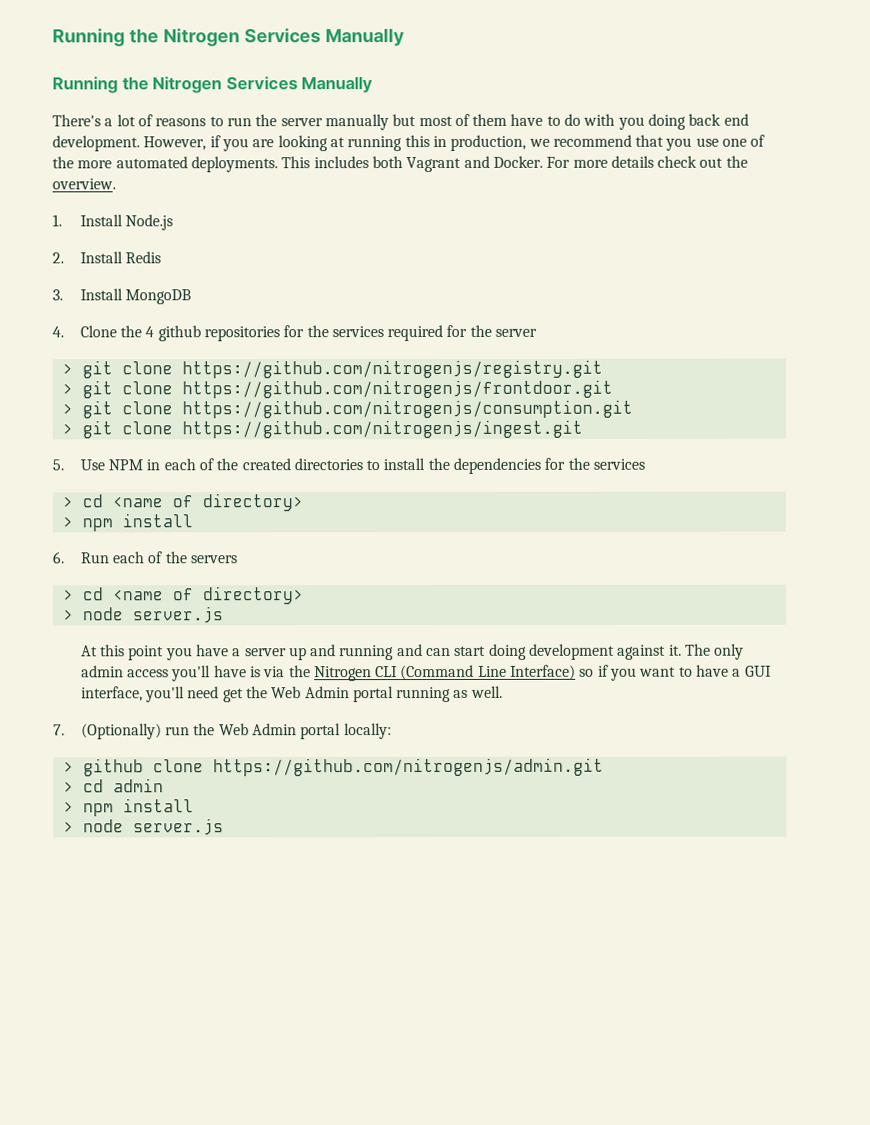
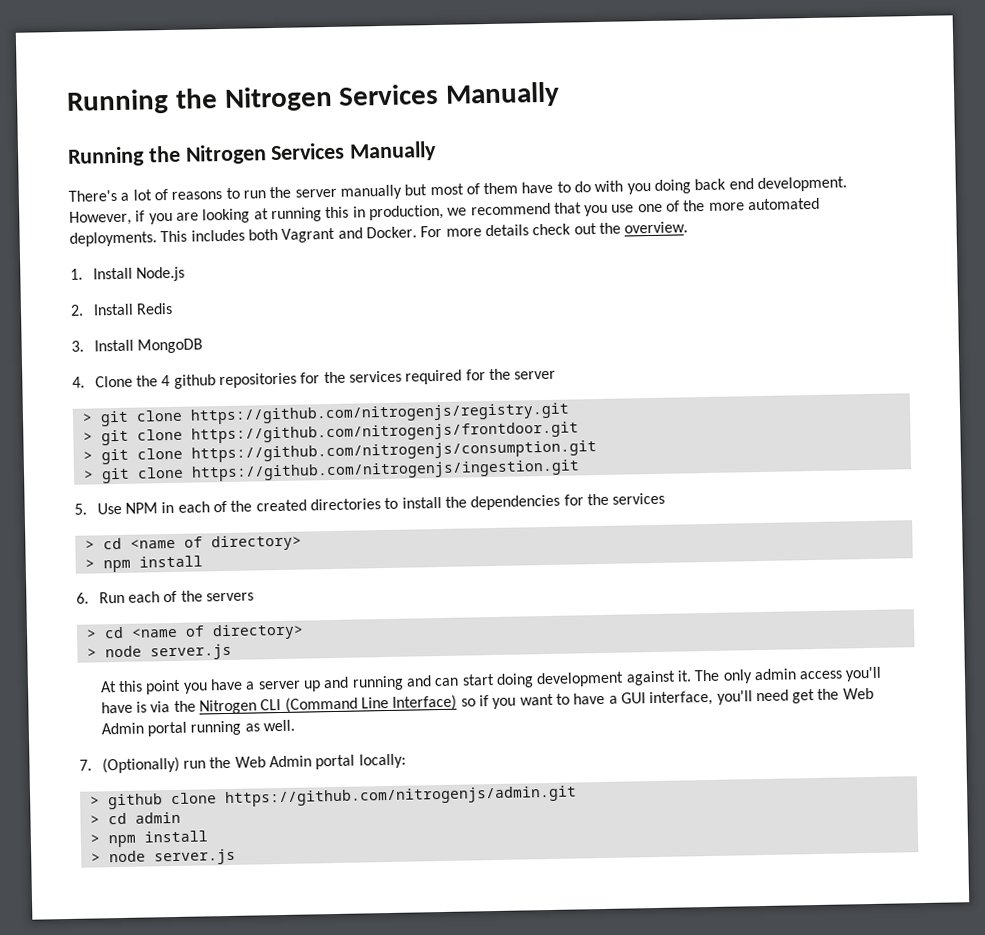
[181,419,583,439] https://github.com/nitrogenjs/ingest.git -> [190,459,580,482] https://github.com/nitrogenjs/ingestion.git

